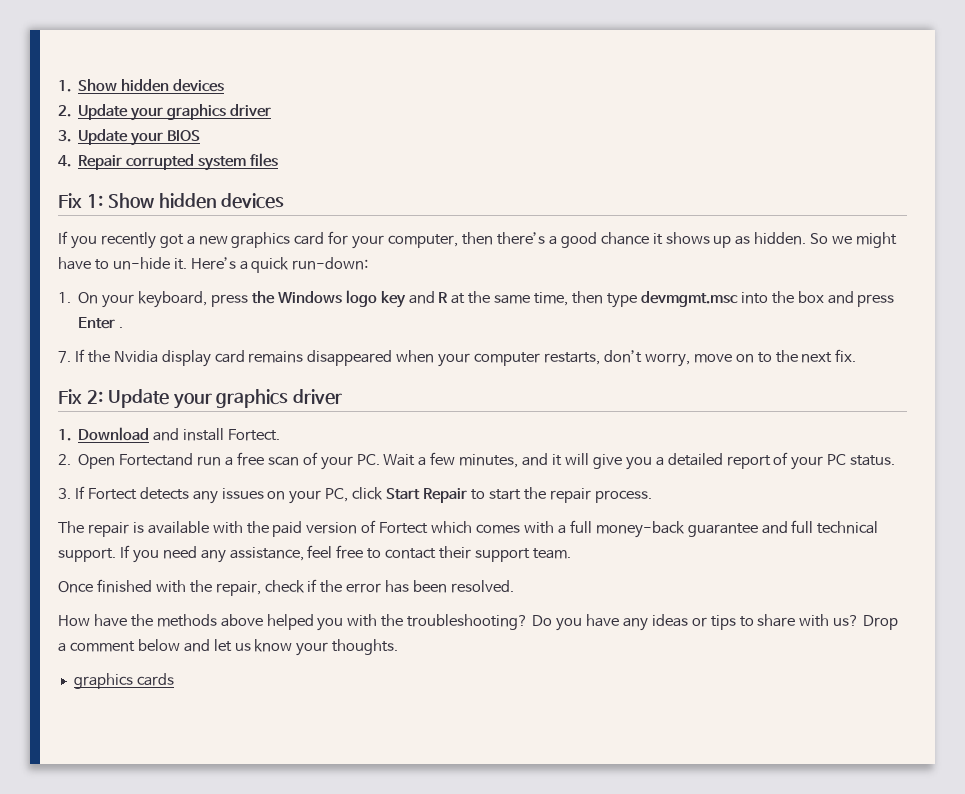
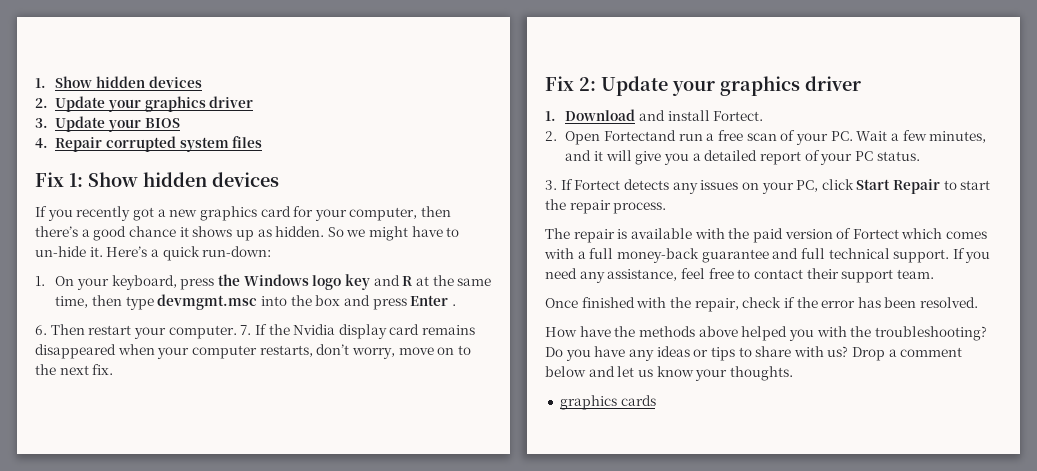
(124, 327) none -> [35,324,237,339] 6. Then restart your computer.

